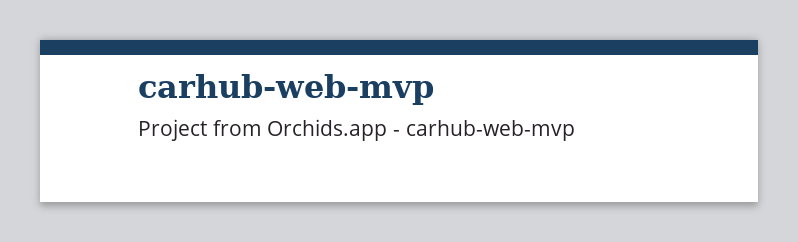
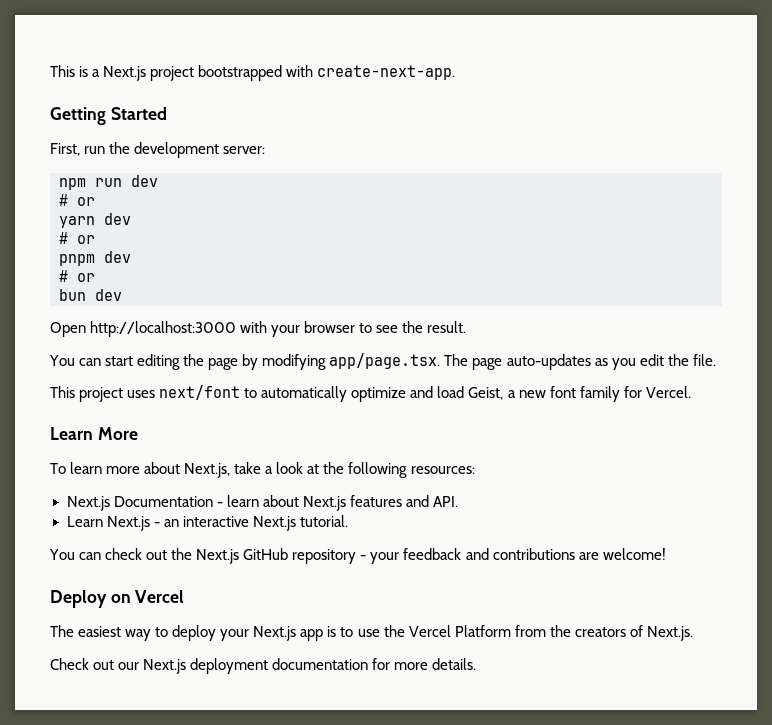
[138,74,434,105] [138,119,575,141] carhub-web-mvp // Project from Orchids.app - carhub-web-mvp -> [50,65,456,81] [50,107,167,125] [50,142,266,158] [59,175,158,190] [59,194,95,206] [59,213,131,228] [59,232,95,244] [59,251,131,266] [59,270,95,282] [59,289,122,301] [50,321,467,337] [49,353,716,370] [50,385,691,402] [50,427,138,440] [50,462,475,478] [66,495,458,511] [66,515,348,531] [49,548,666,564] [50,590,185,608] [50,625,693,641] [50,658,477,674] This is a Next.js project bootstrapped with create-next-app. // Getting Started // First, run the development server: // npm run dev // # or // yarn dev // # or // pnpm dev // # or // bun dev // Open http://localhost:3000 with your browser to see the result. // You can start editing the page by modifying app/page.tsx. The page auto-updates as you edit the file. // This project uses next/font to automatically optimize and load Geist, a new font family for Vercel. // Learn More // To learn more about Next.js, take a look at the following resources: // Next.js Documentation - learn about Next.js features and API. // Learn Next.js - an interactive Next.js tutorial. // You can check out the Next.js GitHub repository - your feedback and contributions are welcome! // Deploy on Vercel // The easiest way to deploy your Next.js app is to use the Vercel Platform from the creators of Next.js. // Check out our Next.js deployment documentation for more details.

